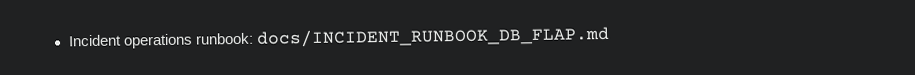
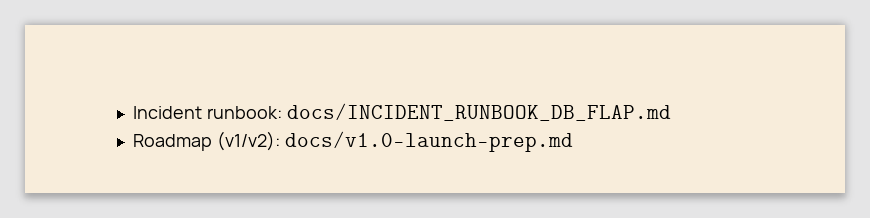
[122,33,193,49] operations -> (202, 112) none
(610, 36) none -> [132,131,573,152] // Roadmap (v1/v2): docs/v1.0-launch-prep.md

